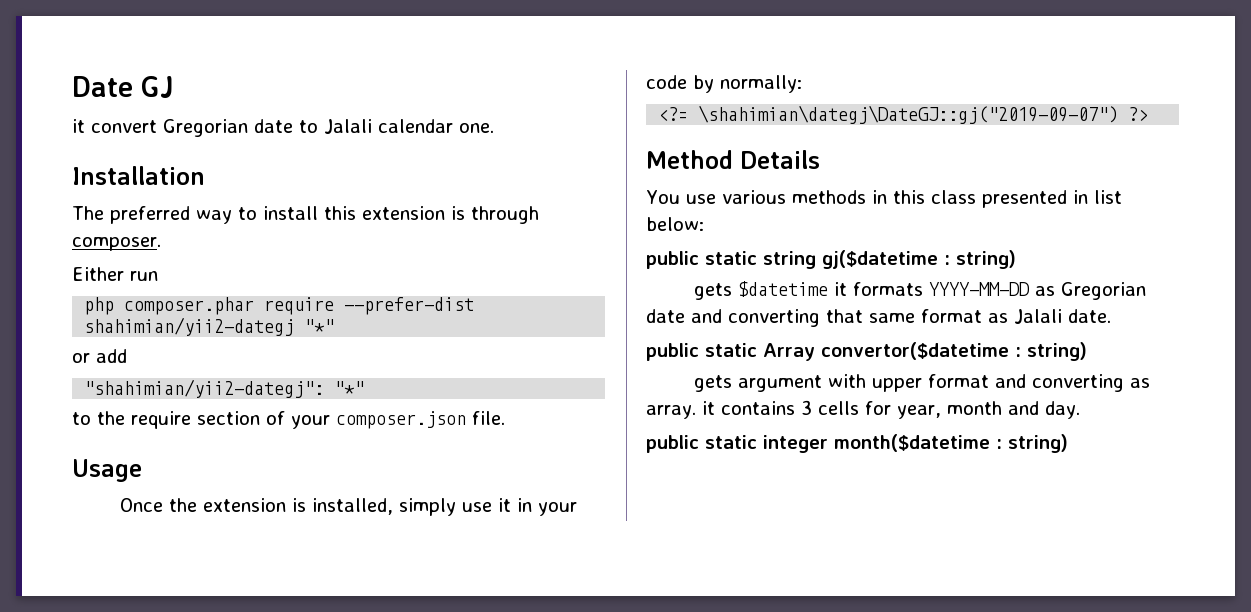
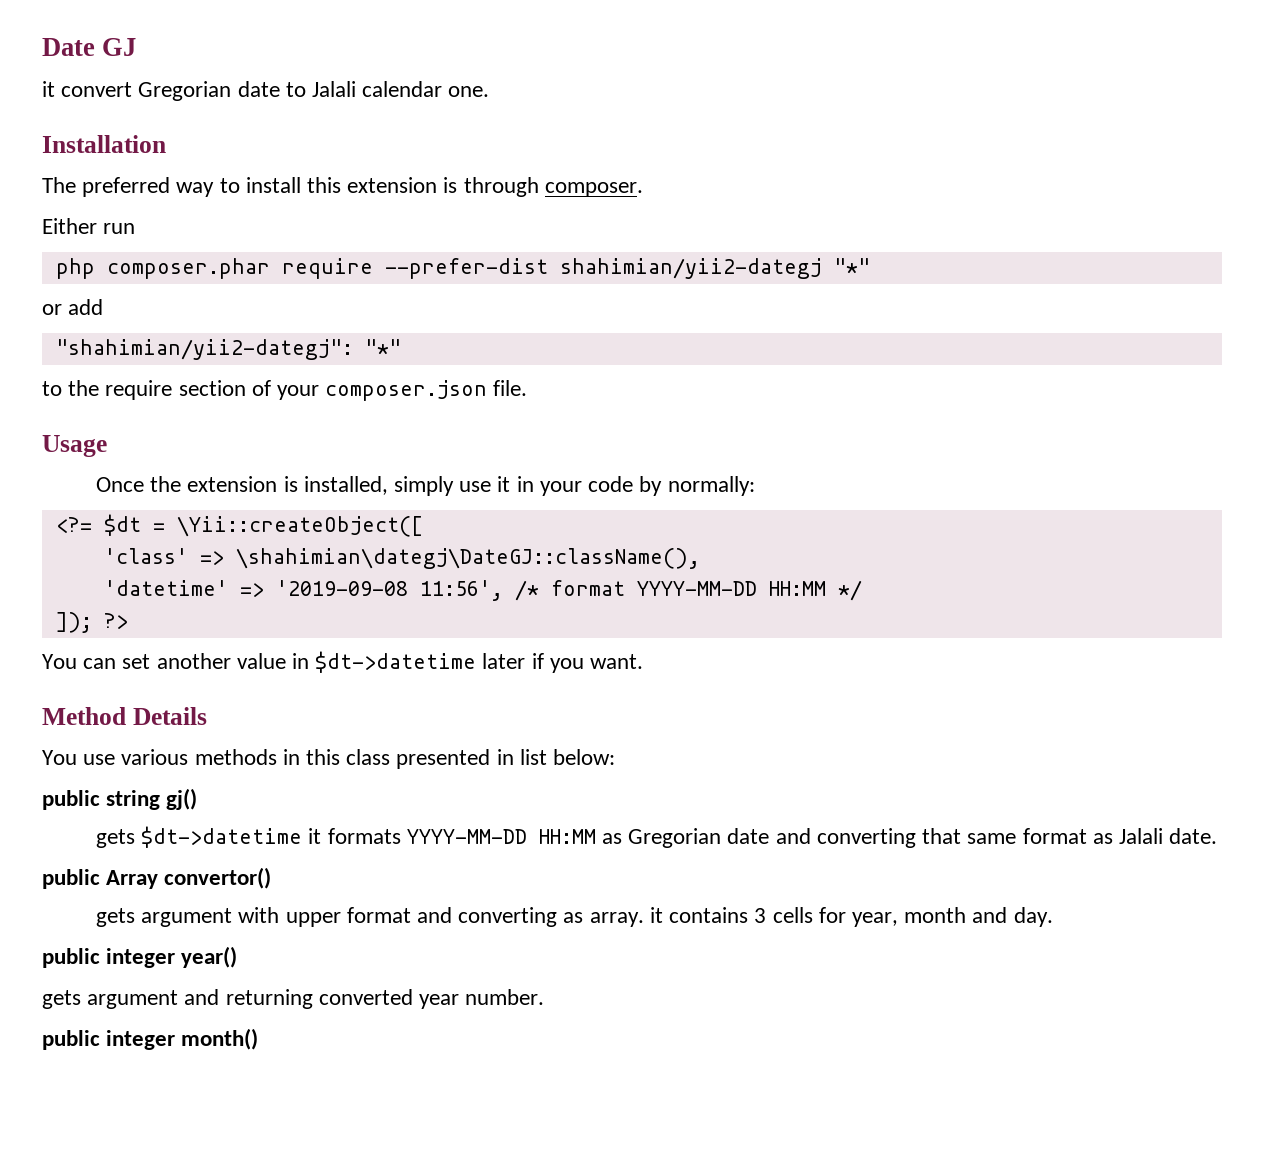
[698,105,1149,124] \shahimian\dategj\DateGJ::gj("2019-09-07") ?> -> [103,514,423,537] [103,548,700,569] [103,580,862,601] [55,612,128,633] [42,651,644,673] $dt = \Yii::createObject([ // 'class' => \shahimian\dategj\DateGJ::className(), // 'datetime' => '2019-09-08 11:56', /* format YYYY-MM-DD HH:MM */ // ]); ?> // You can set another value in $dt->datetime later if you want.
[705,250,1016,269] [694,281,829,300] static string gj($datetime : string) // gets $datetime -> [106,788,198,810] [95,826,303,848] string gj() // gets $dt->datetime
(1031, 289) none -> [538,829,596,844] HH:MM
[705,342,1087,361] static Array convertor($datetime : string) -> [106,867,272,889] Array convertor()
[705,434,1068,453] static integer month($datetime : string) -> [106,946,238,968] [42,989,545,1009] [42,1028,259,1050] integer year() // gets argument and returning converted year number. // public integer month()

